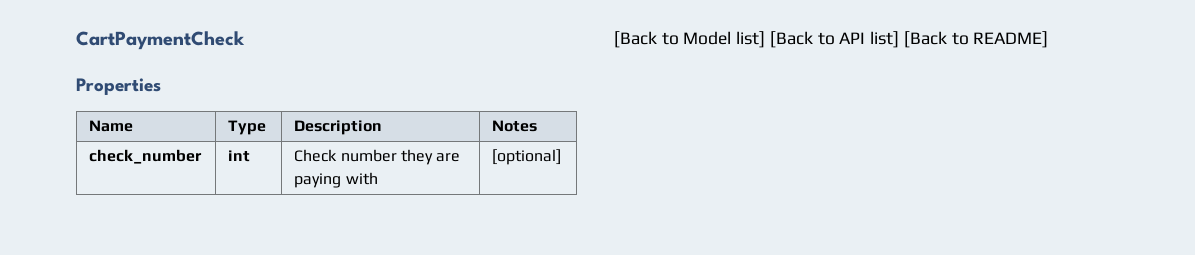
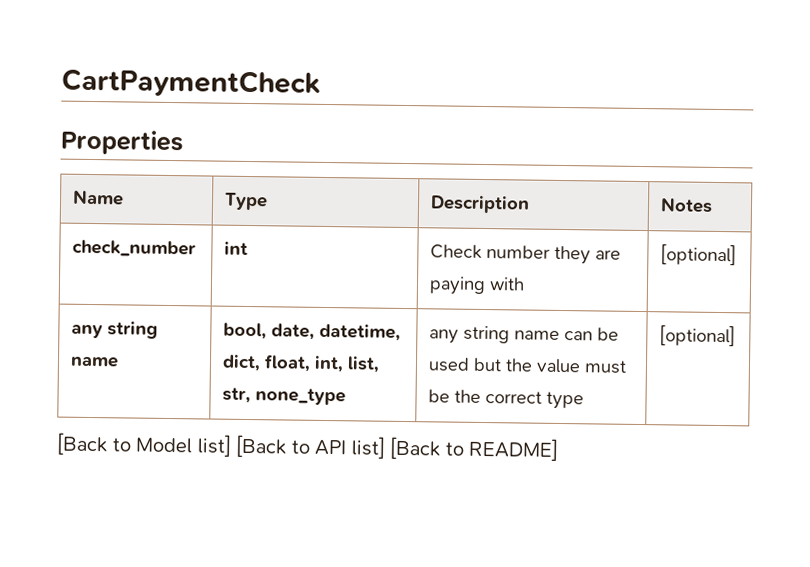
(562, 157) none -> [70,321,158,339] [69,355,119,368] [222,322,401,341] [221,354,380,373] [221,387,346,406] [428,325,619,344] [427,357,627,374] [427,389,584,410] [658,325,736,347] // any string name | bool, date, datetime, dict, float, int, list, str, none_type | any string name can be used but the value must be the correct type | [optional]

